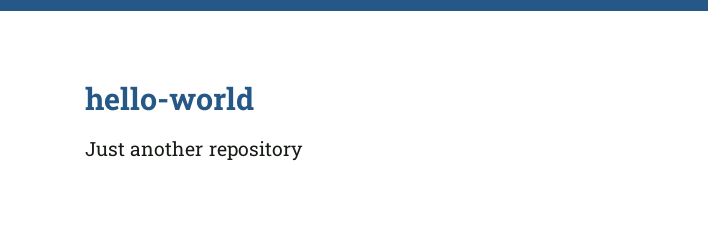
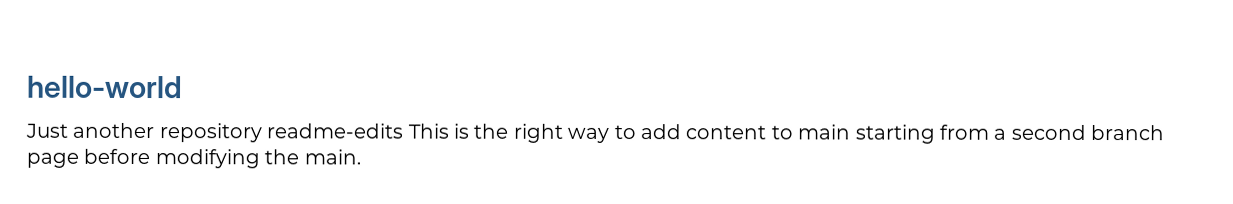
(303, 151) none -> [266,123,1165,144] [26,148,361,169] readme-edits This is the right way to add content to main starting from a second branch page before modifying the main.

